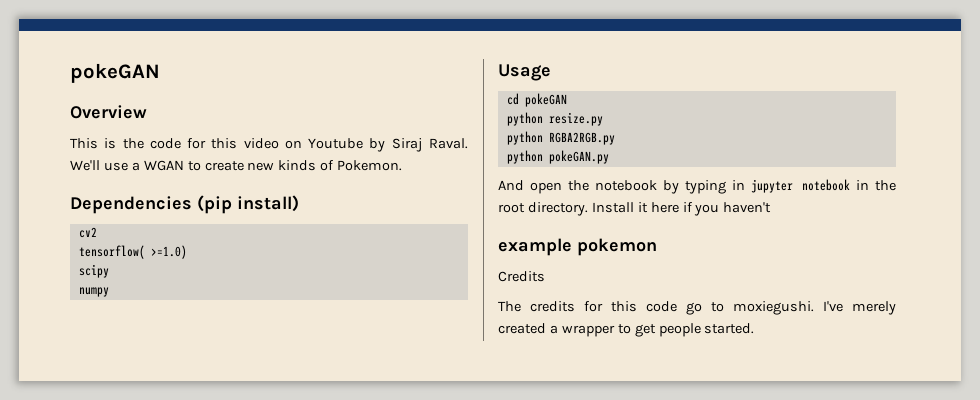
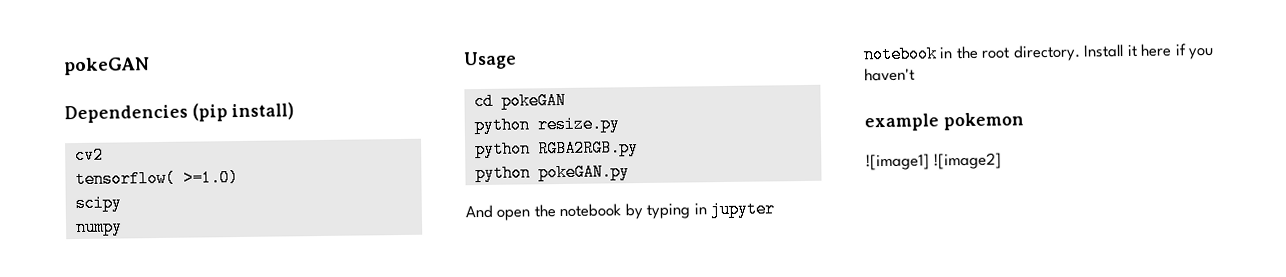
[70,63,160,83] [70,105,147,119] [70,138,468,152] [70,160,403,171] pokeGAN // Overview // This is the code for this video on Youtube by Siraj Raval. We'll use a WGAN to create new kinds of Pokemon. -> [63,57,150,76] pokeGAN
[498,271,545,282] [498,301,896,315] [498,323,755,337] Credits // The credits for this code go to moxiegushi. I've merely created a wrapper to get people started. -> [865,152,1003,171] ![image1] ![image2]

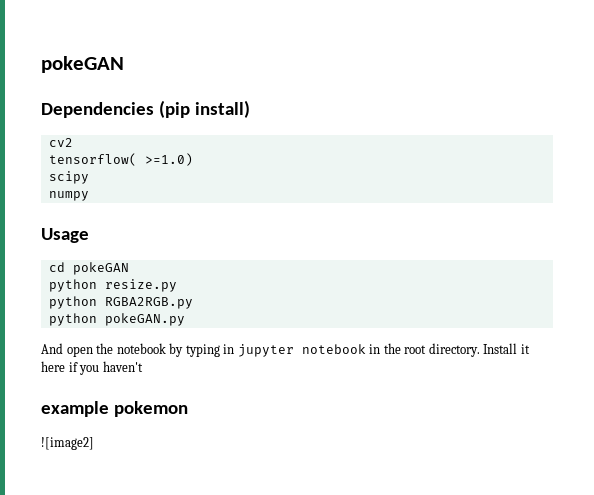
[865,153,930,171] ![image1] -> (188, 409) none

